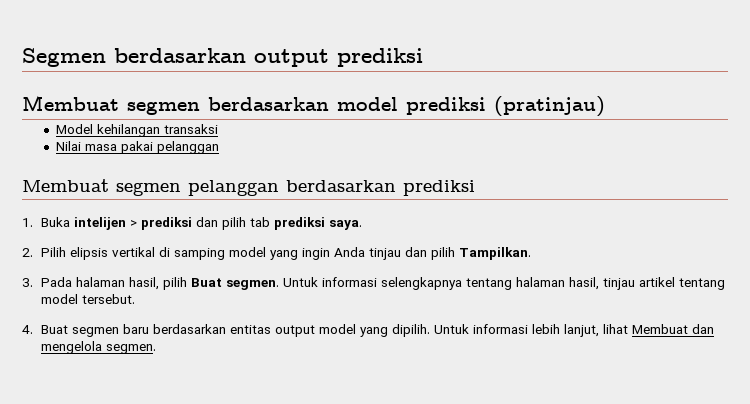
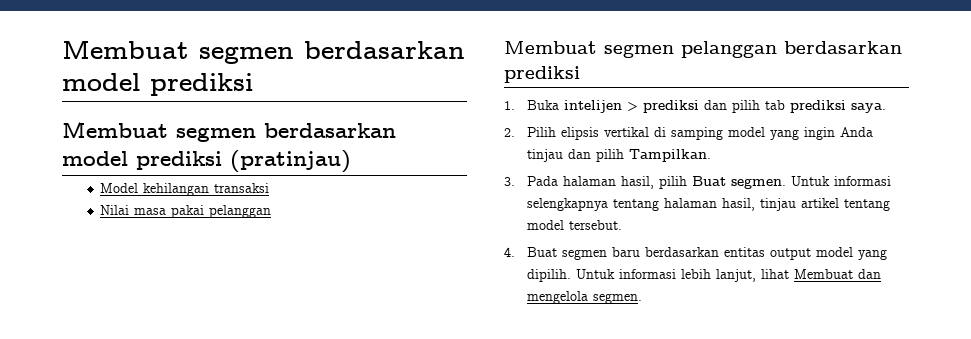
[22,48,329,67] Segmen berdasarkan output -> [62,40,465,64] [62,73,140,91] Membuat segmen berdasarkan model

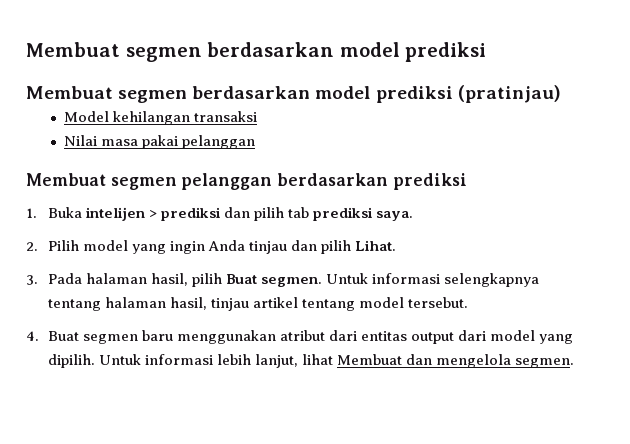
[560,127,723,140] elipsis vertikal di samping -> (79, 245) none
[628,149,711,162] Tampilkan. -> [355,240,397,251] Lihat.
[644,247,719,257] berdasarkan -> [176,330,357,344] menggunakan atribut dari
(811, 254) none -> [458,330,487,341] dari

